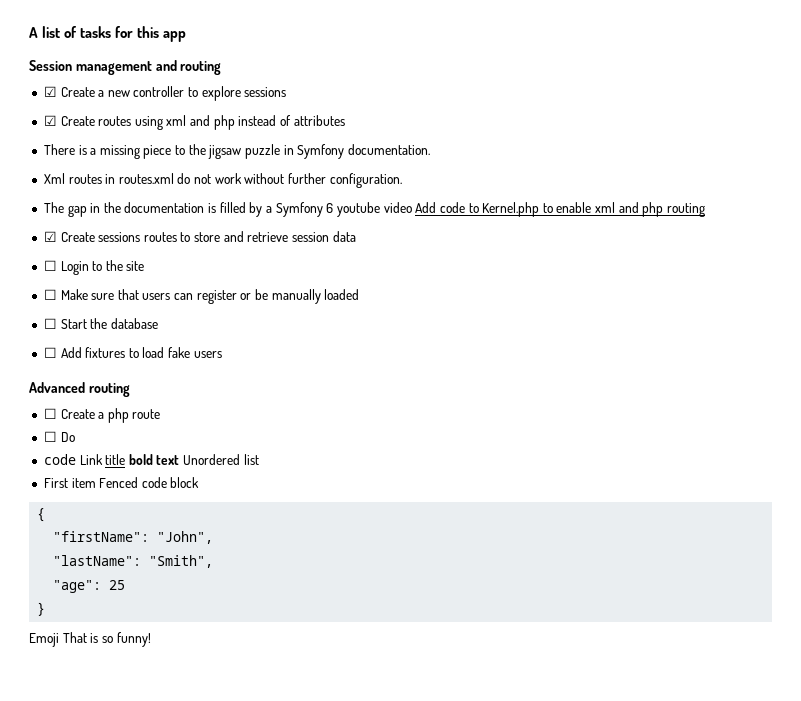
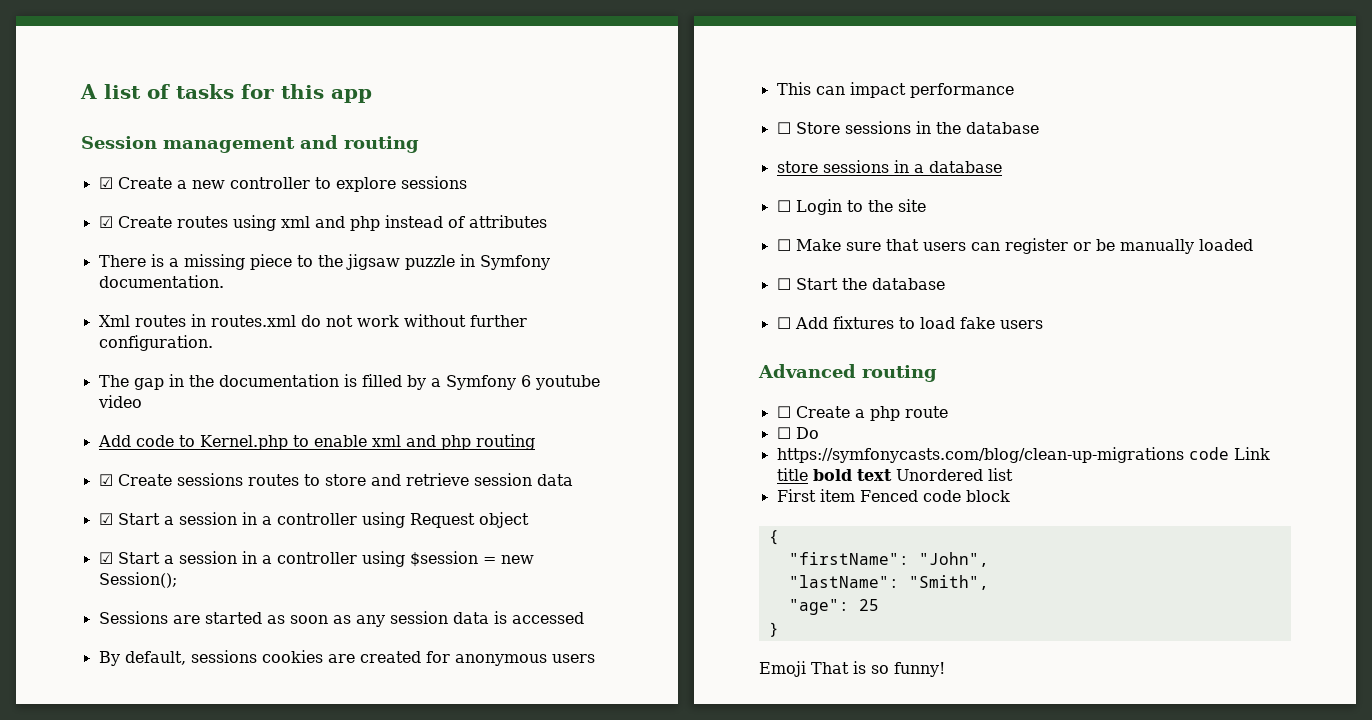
(412, 207) none -> (142, 401) //
(356, 236) none -> [98,512,529,528] [98,551,534,567] [98,572,177,588] [98,611,584,627] [98,650,595,666] [776,82,1014,98] [776,121,1039,134] [776,160,1002,173] // ☑ Start a session in a controller using Request object // ☑ Start a session in a controller using $session = new Session(); // Sessions are started as soon as any session data is accessed // By default, sessions cookies are created for anonymous users // This can impact performance // ☐ Store sessions in the database // store sessions in a database
(75, 437) none -> [776,447,1184,463] https://symfonycasts.com/blog/clean-up-migrations

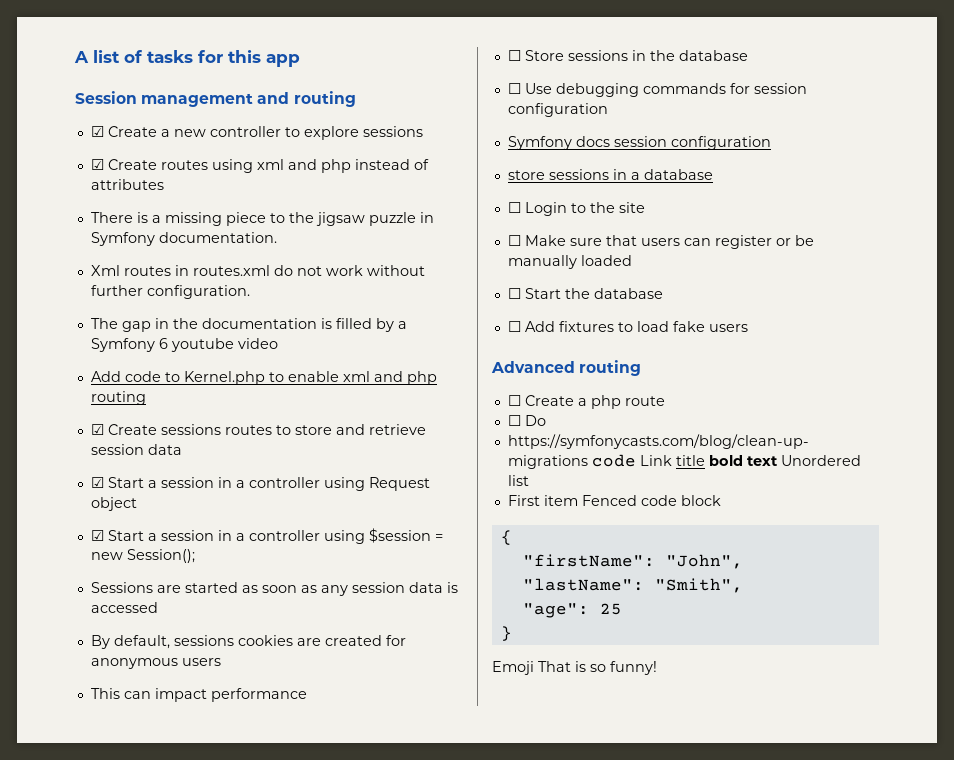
(1039, 128) none -> [507,83,807,97] [507,103,608,117] [507,136,771,150] // ☐ Use debugging commands for session configuration // Symfony docs session configuration

